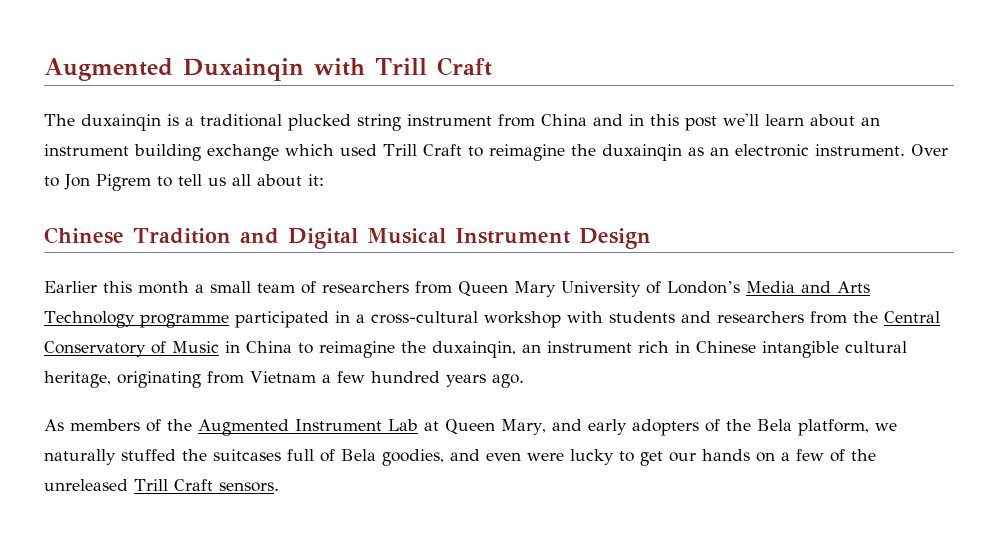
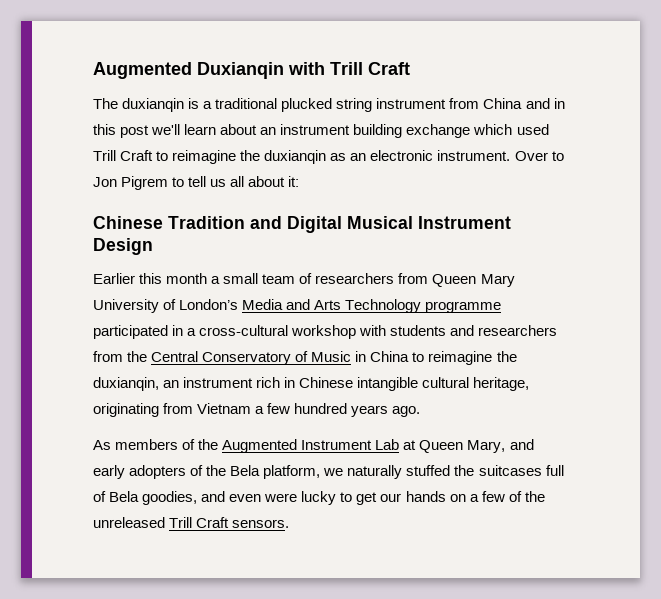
[44,58,304,81] Augmented Duxainqin -> [93,62,284,79] Augmented Duxianqin
[81,114,161,131] duxainqin -> [122,98,185,112] duxianqin
[601,144,682,161] duxainqin -> [264,150,327,164] duxianqin
[432,341,516,358] duxainqin, -> [93,377,159,391] duxianqin,

